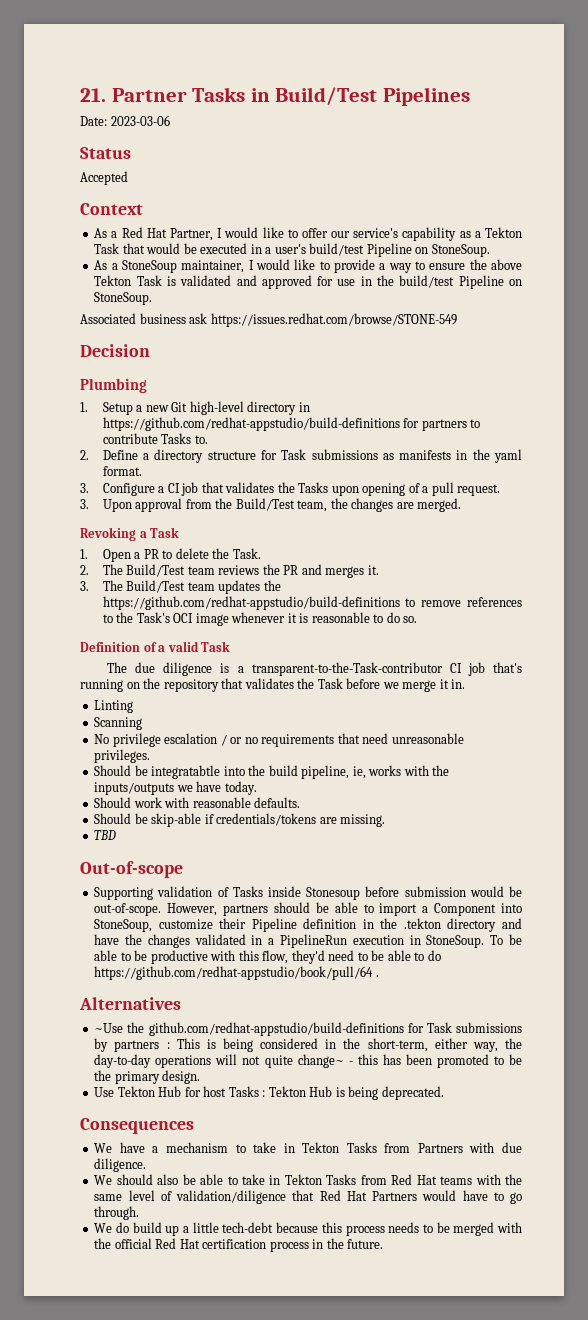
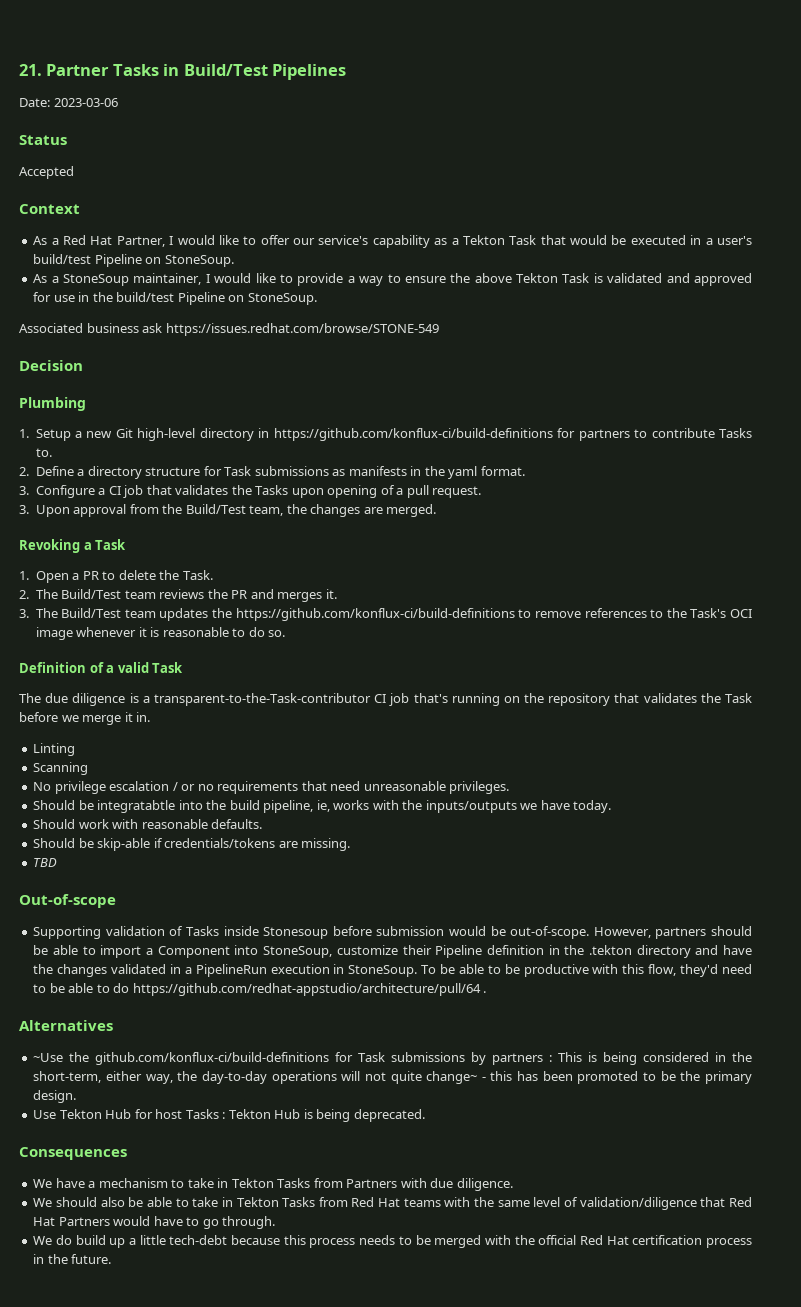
[102,417,400,431] https://github.com/redhat-appstudio/build-definitions -> [273,428,553,441] https://github.com/konflux-ci/build-definitions
[102,596,400,610] https://github.com/redhat-appstudio/build-definitions -> [235,608,515,621] https://github.com/konflux-ci/build-definitions
[94,966,374,980] https://github.com/redhat-appstudio/book/pull/64 -> [132,983,481,996] https://github.com/redhat-appstudio/architecture/pull/64
[148,1022,404,1036] github.com/redhat-appstudio/build-definitions -> [95,1052,330,1065] github.com/konflux-ci/build-definitions

